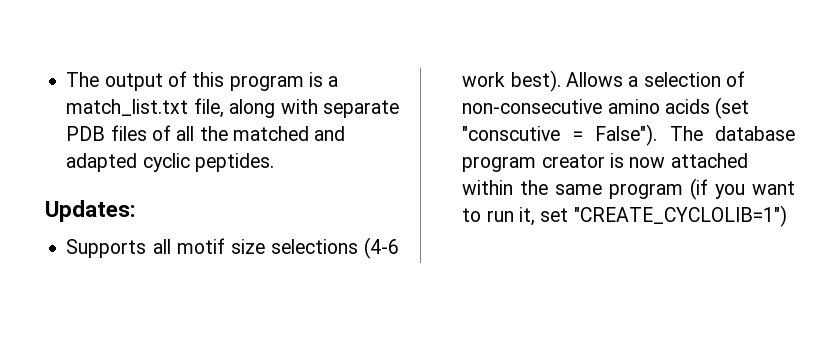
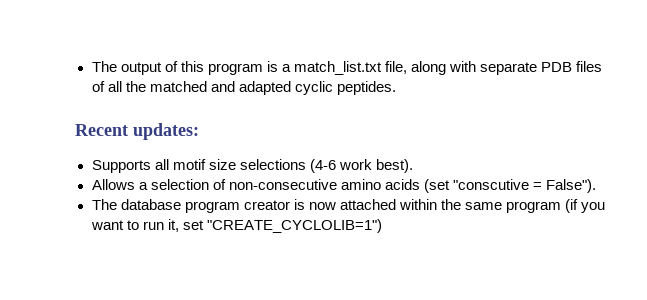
[45,200,136,222] Updates: -> [75,123,199,140] Recent updates:
(561, 81) none -> (413, 166) //
(658, 135) none -> (597, 186) //

